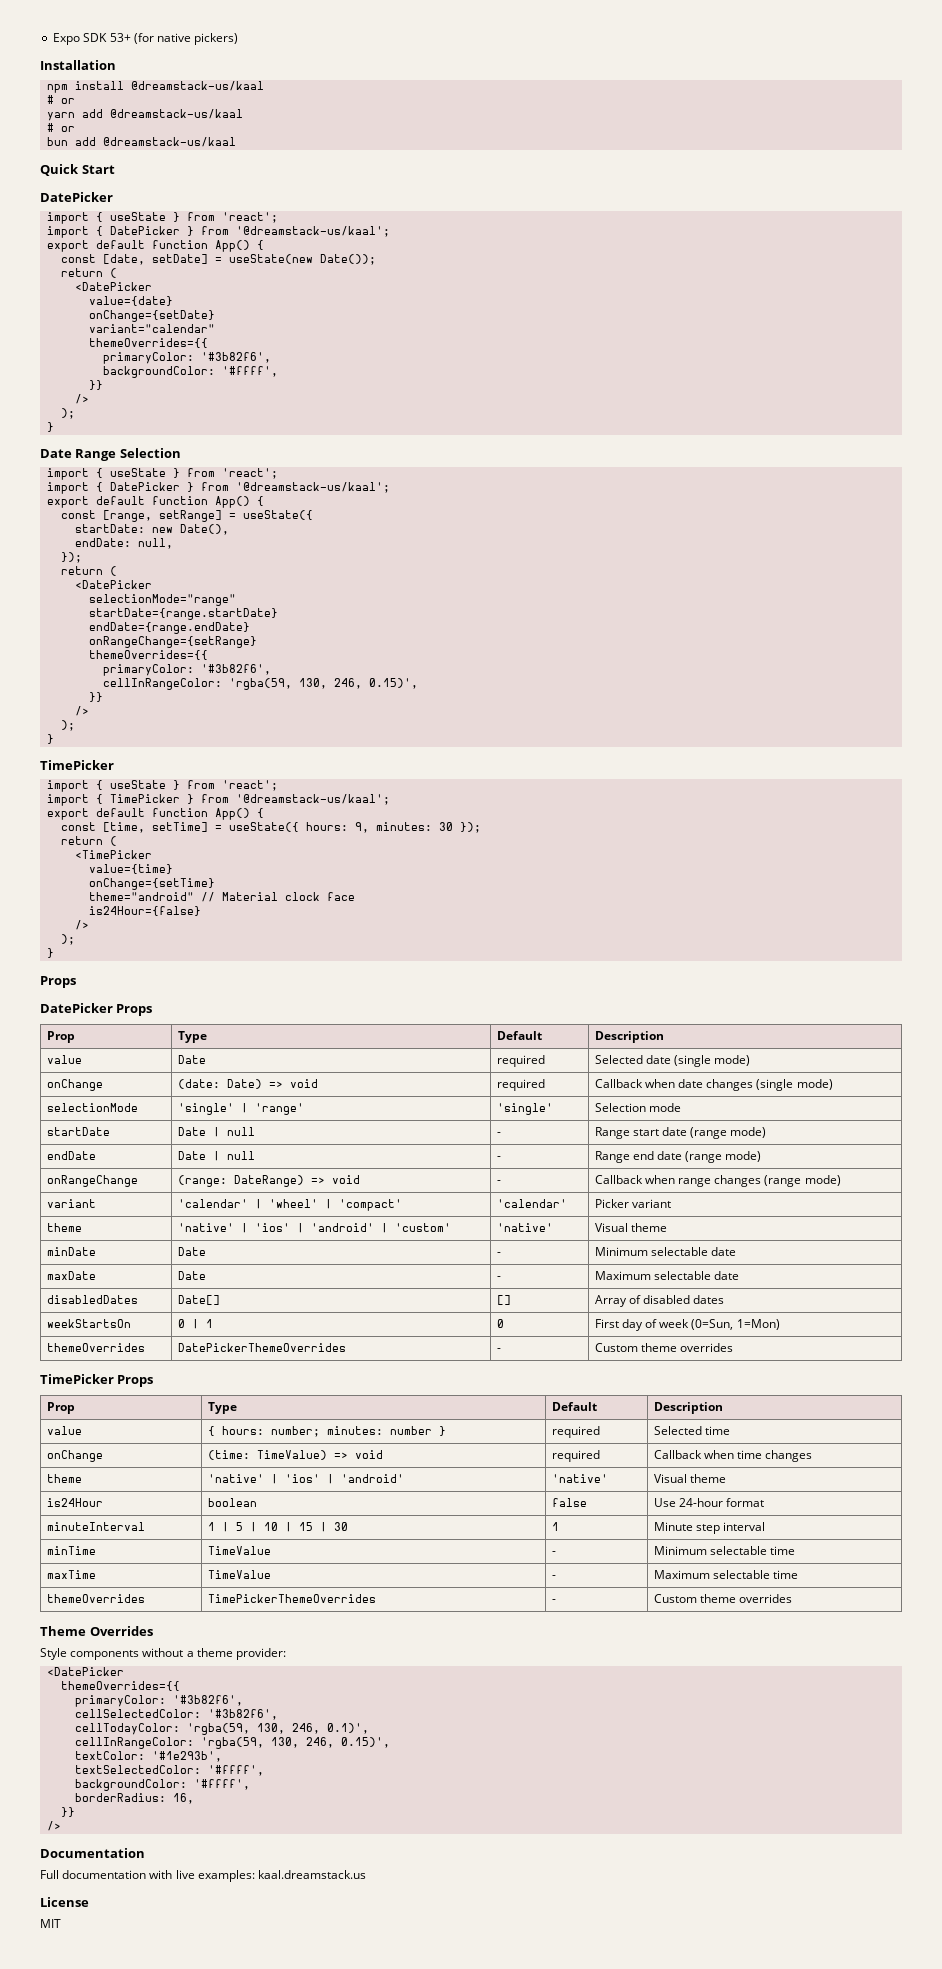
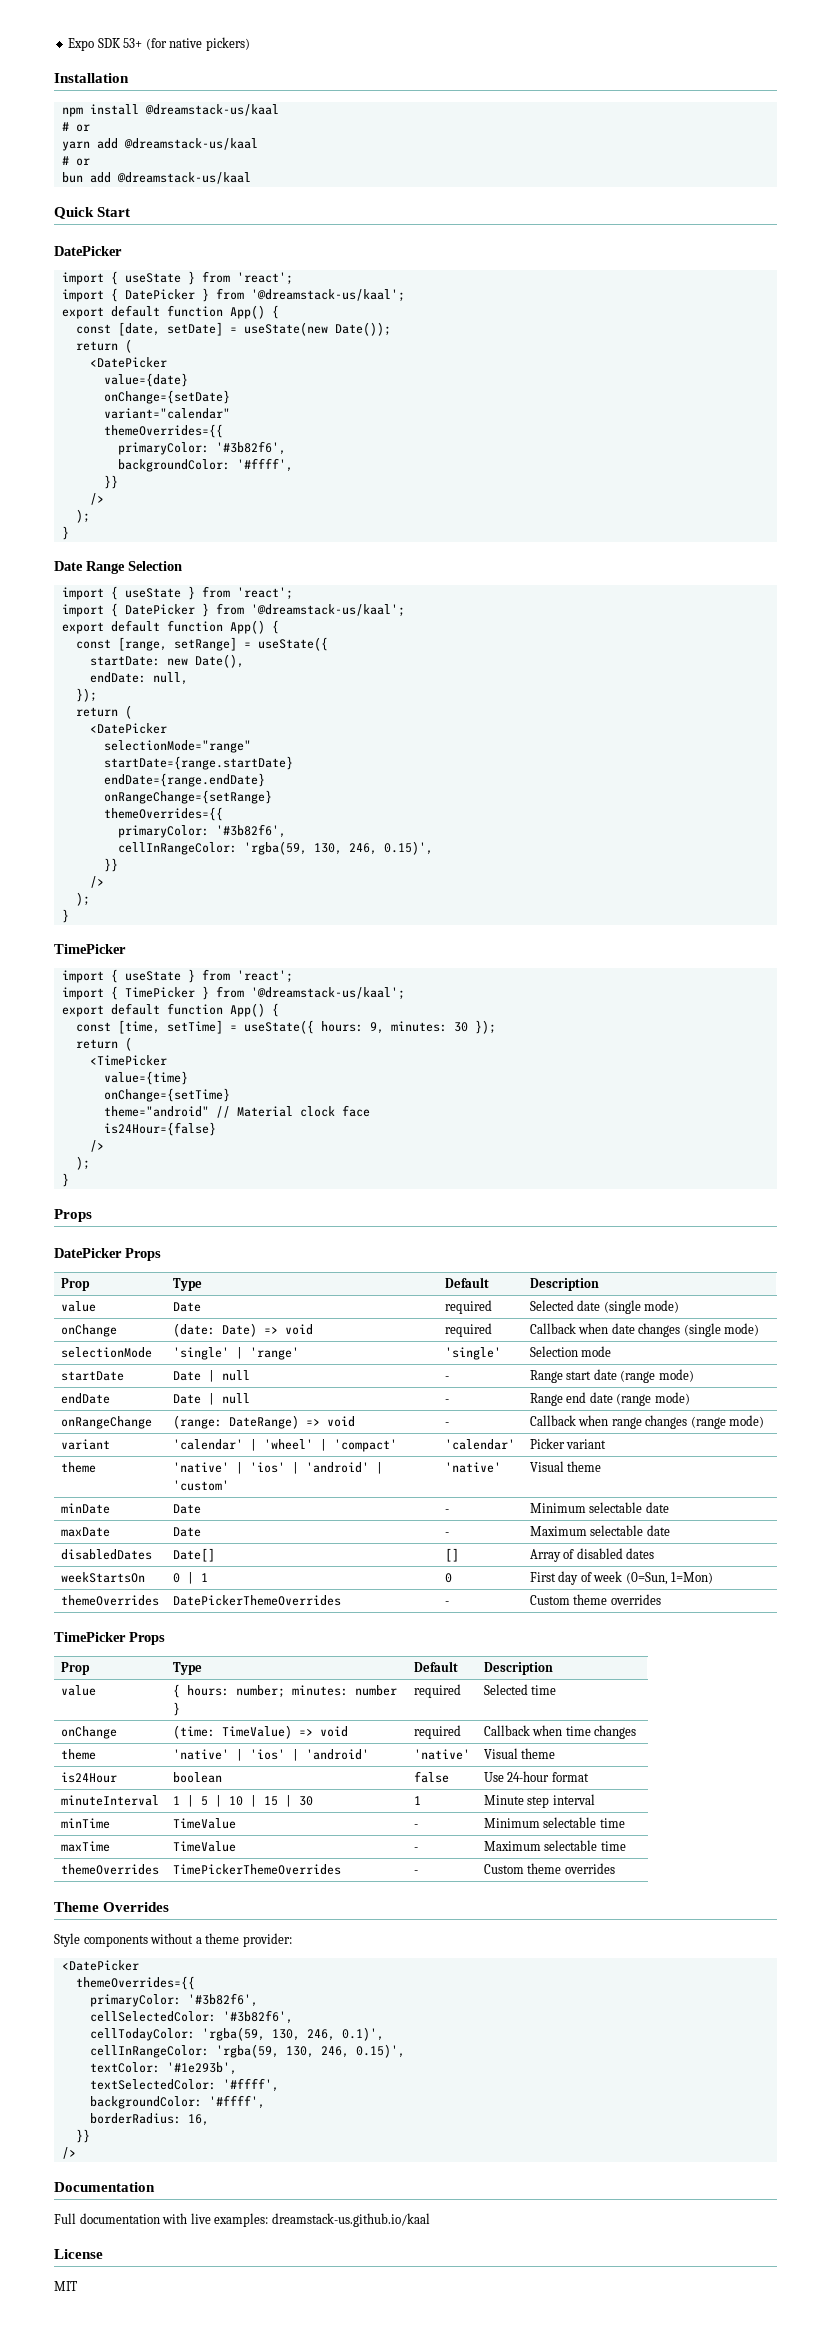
[258,1870,367,1879] kaal.dreamstack.us -> [271,2213,430,2227] dreamstack-us.github.io/kaal

